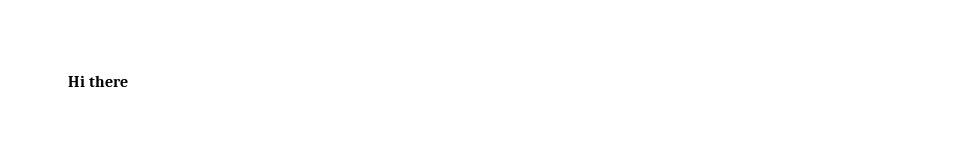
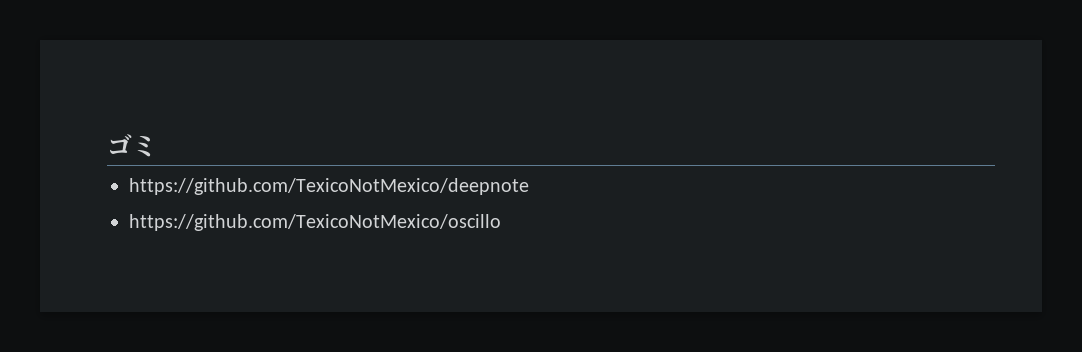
[68,75,129,87] Hi there -> [107,134,157,157] [129,178,529,195] [129,214,501,231] ゴミ // https://github.com/TexicoNotMexico/deepnote // https://github.com/TexicoNotMexico/oscillo

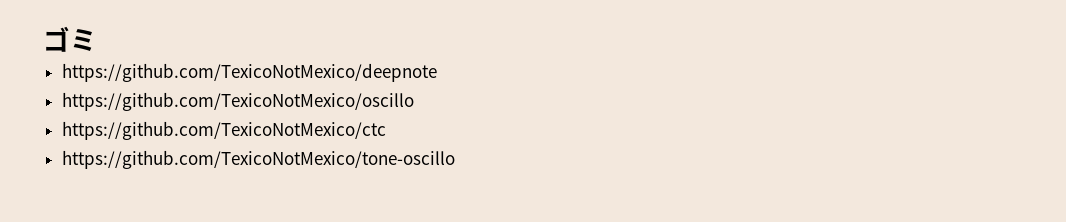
(501, 222) none -> [61,121,386,140] [61,150,455,169] // https://github.com/TexicoNotMexico/ctc // https://github.com/TexicoNotMexico/tone-oscillo

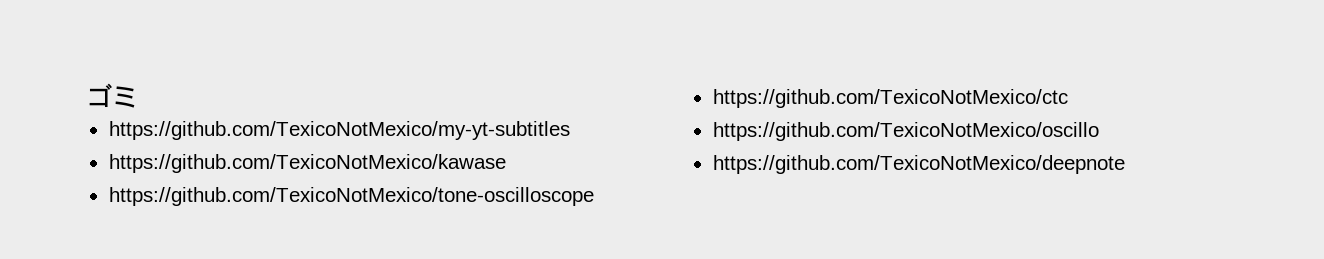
[61,63,437,82] https://github.com/TexicoNotMexico/deepnote -> [108,121,570,140] [108,154,506,173] [108,187,594,206] [712,89,1068,108] https://github.com/TexicoNotMexico/my-yt-subtitles // https://github.com/TexicoNotMexico/kawase // https://github.com/TexicoNotMexico/tone-oscilloscope // https://github.com/TexicoNotMexico/ctc
[61,121,386,140] [61,150,455,169] https://github.com/TexicoNotMexico/ctc // https://github.com/TexicoNotMexico/tone-oscillo -> [712,155,1125,174] https://github.com/TexicoNotMexico/deepnote

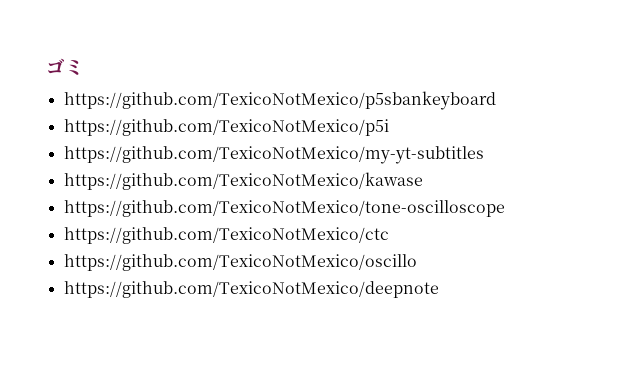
(138, 97) none -> [63,91,496,110] [63,119,389,136] // https://github.com/TexicoNotMexico/p5sbankeyboard // https://github.com/TexicoNotMexico/p5i

